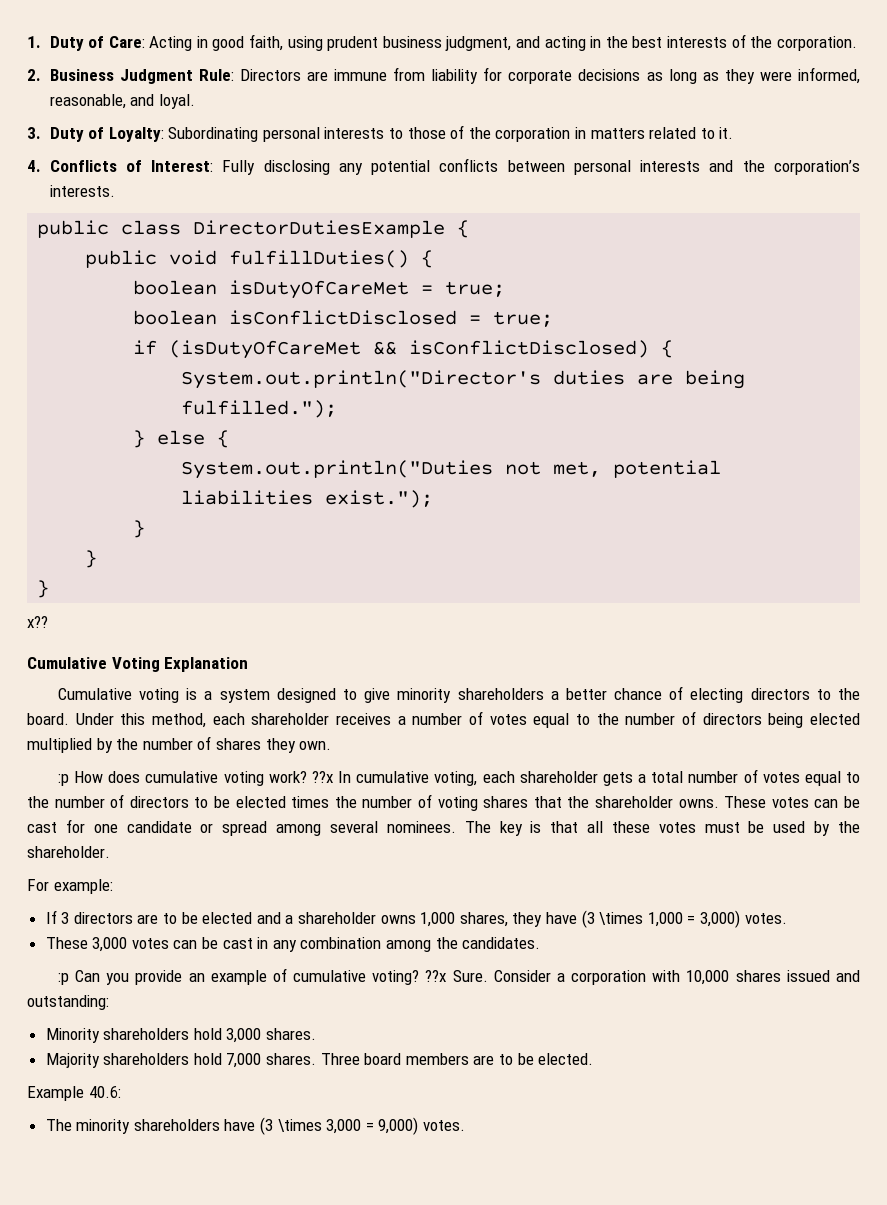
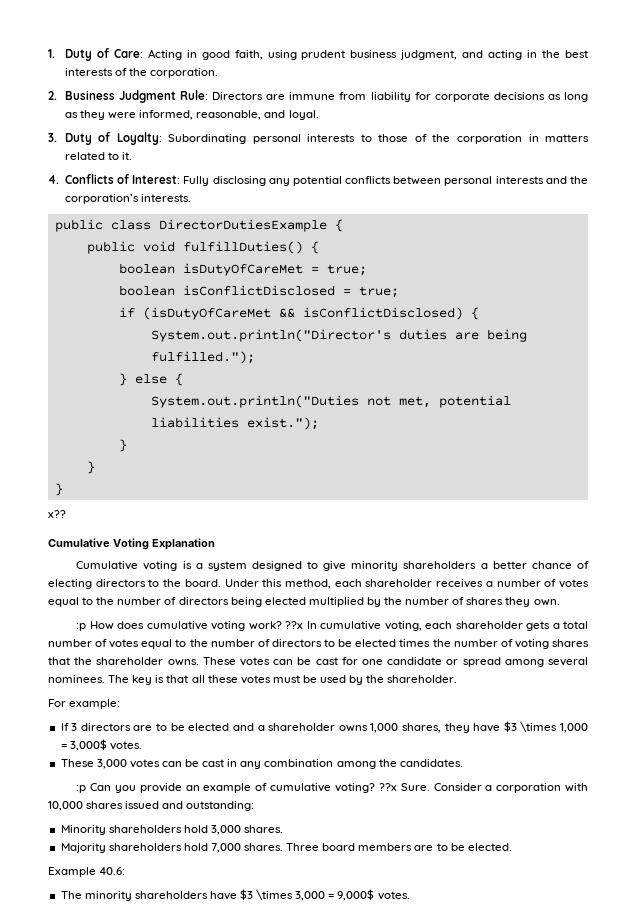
[581,910,595,928] (3 -> [503,721,517,732] $3
[699,910,740,928] 3,000) -> [69,739,107,751] 3,000$
[260,1117,274,1135] (3 -> [240,889,254,900] $3
[378,1117,419,1135] 9,000) -> [337,889,375,901] 9,000$

